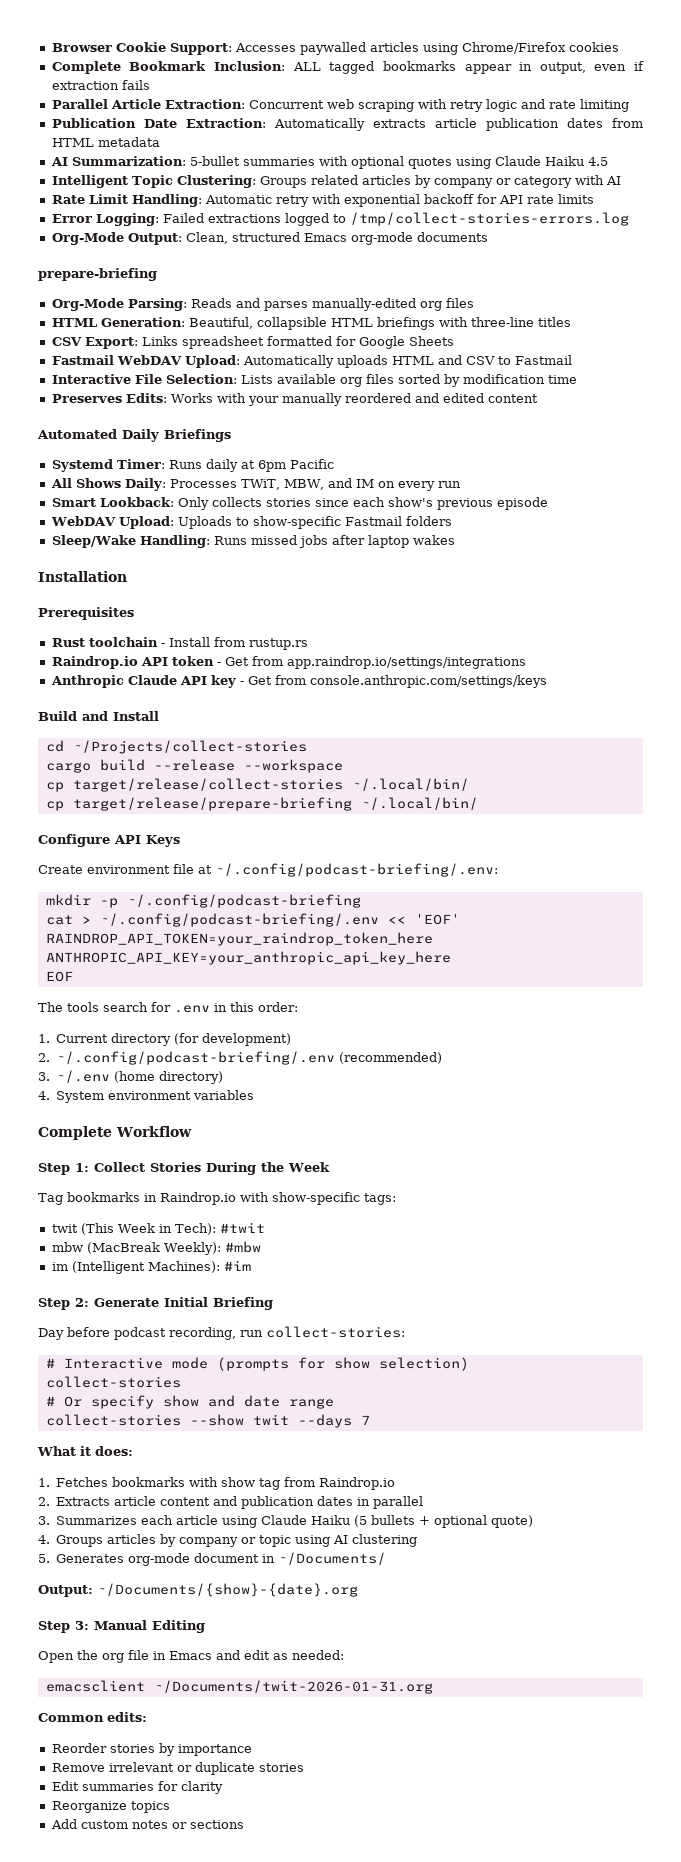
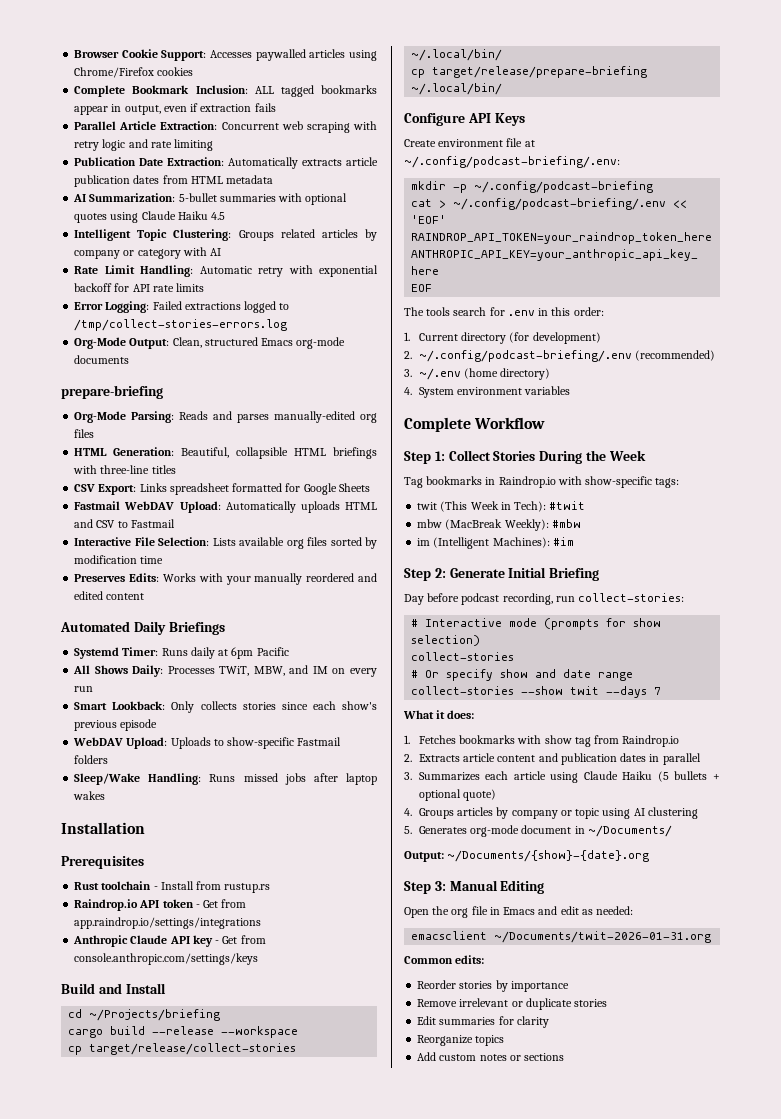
[72,740,307,754] ~/Projects/collect-stories -> [89,1009,221,1021] ~/Projects/briefing

